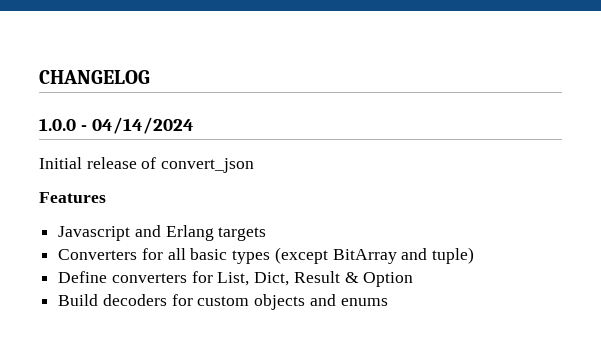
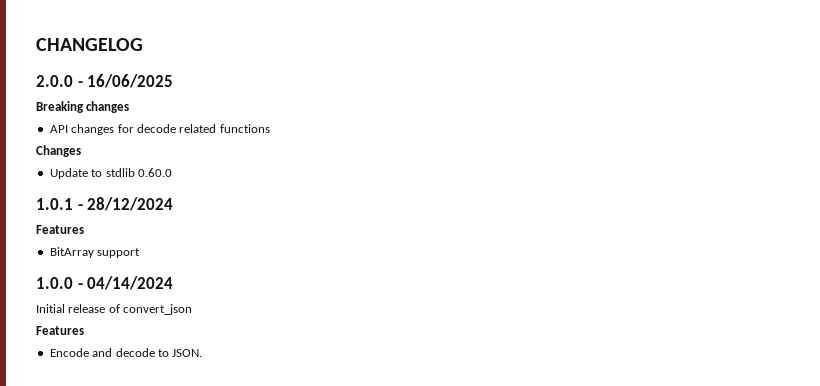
(150, 77) none -> [36,74,174,88] [36,101,130,113] [49,124,270,135] [36,145,81,157] [49,168,172,179] [36,197,174,211] [36,225,84,234] [49,247,141,258] // 2.0.0 - 16/06/2025 // Breaking changes // API changes for decode related functions // Changes // Update to stdlib 0.60.0 // 1.0.1 - 28/12/2024 // Features // BitArray support
[58,225,267,241] [58,247,475,264] [58,271,414,287] [58,294,388,310] Javascript and Erlang targets // Converters for all basic types (except BitArray and tuple) // Define converters for List, Dict, Result & Option // Build decoders for custom objects and enums -> [49,348,203,357] Encode and decode to JSON.

